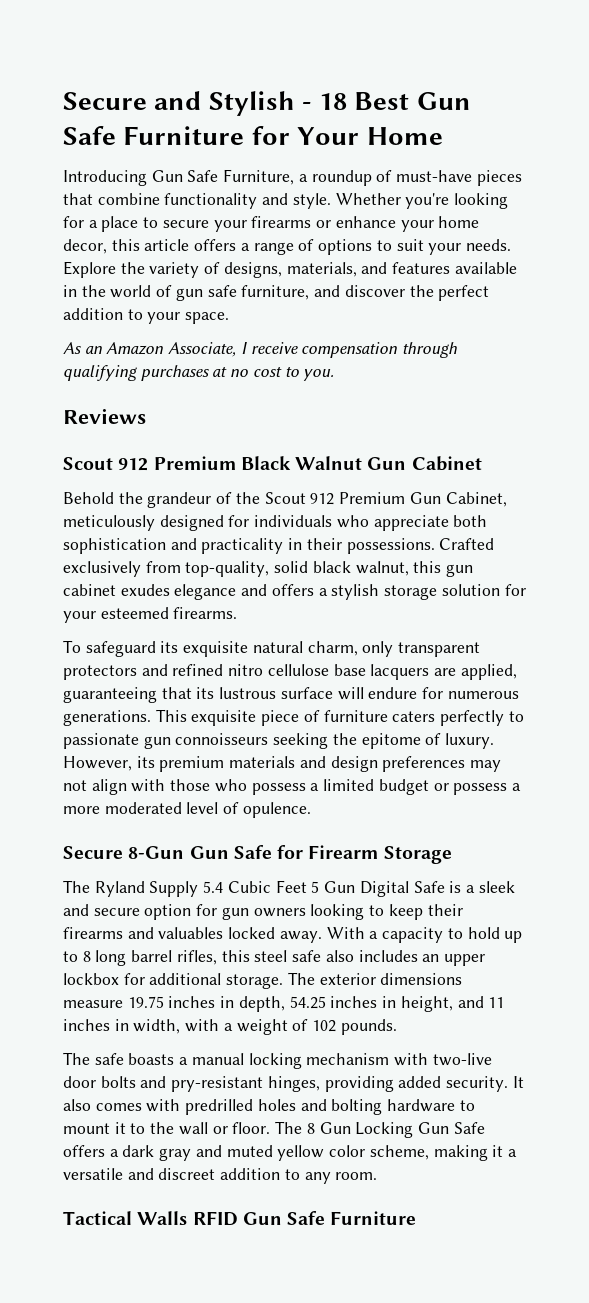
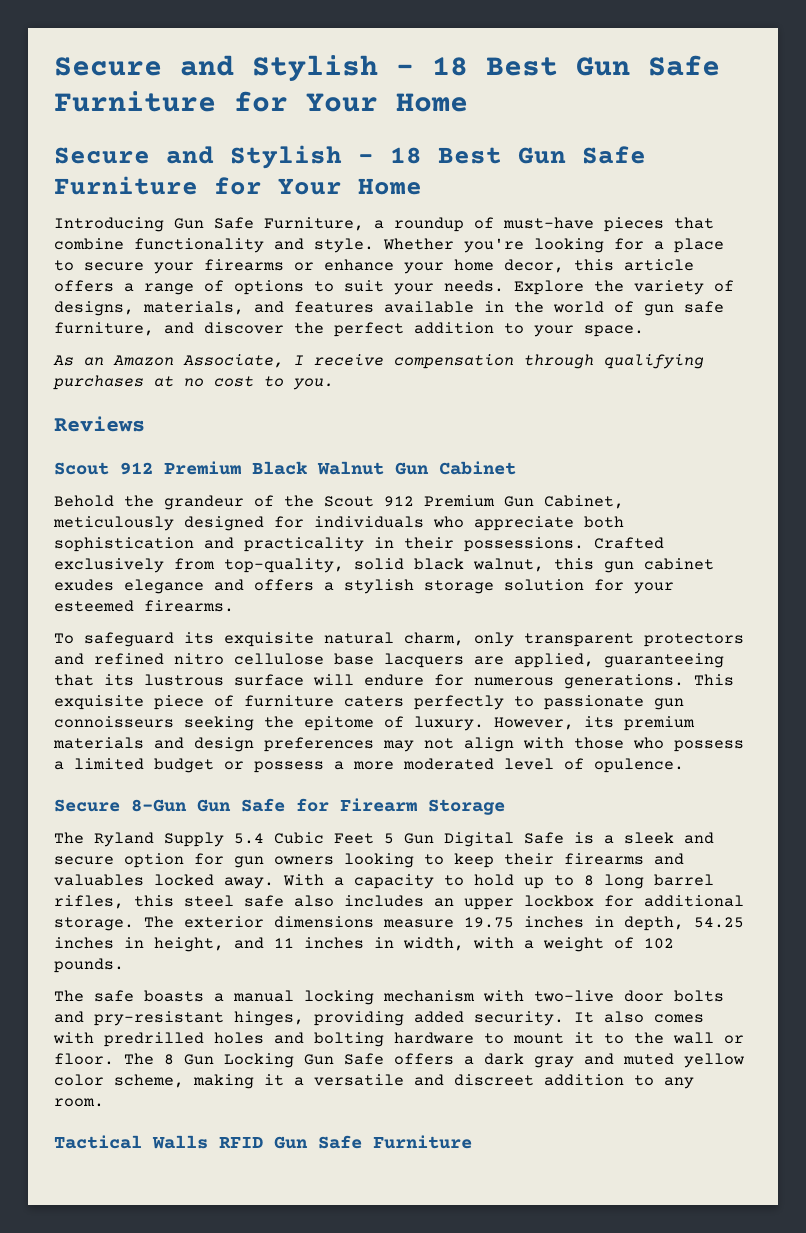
(443, 136) none -> [54,145,646,169] [54,176,422,195] // Secure and Stylish - 18 Best Gun Safe Furniture for Your Home

